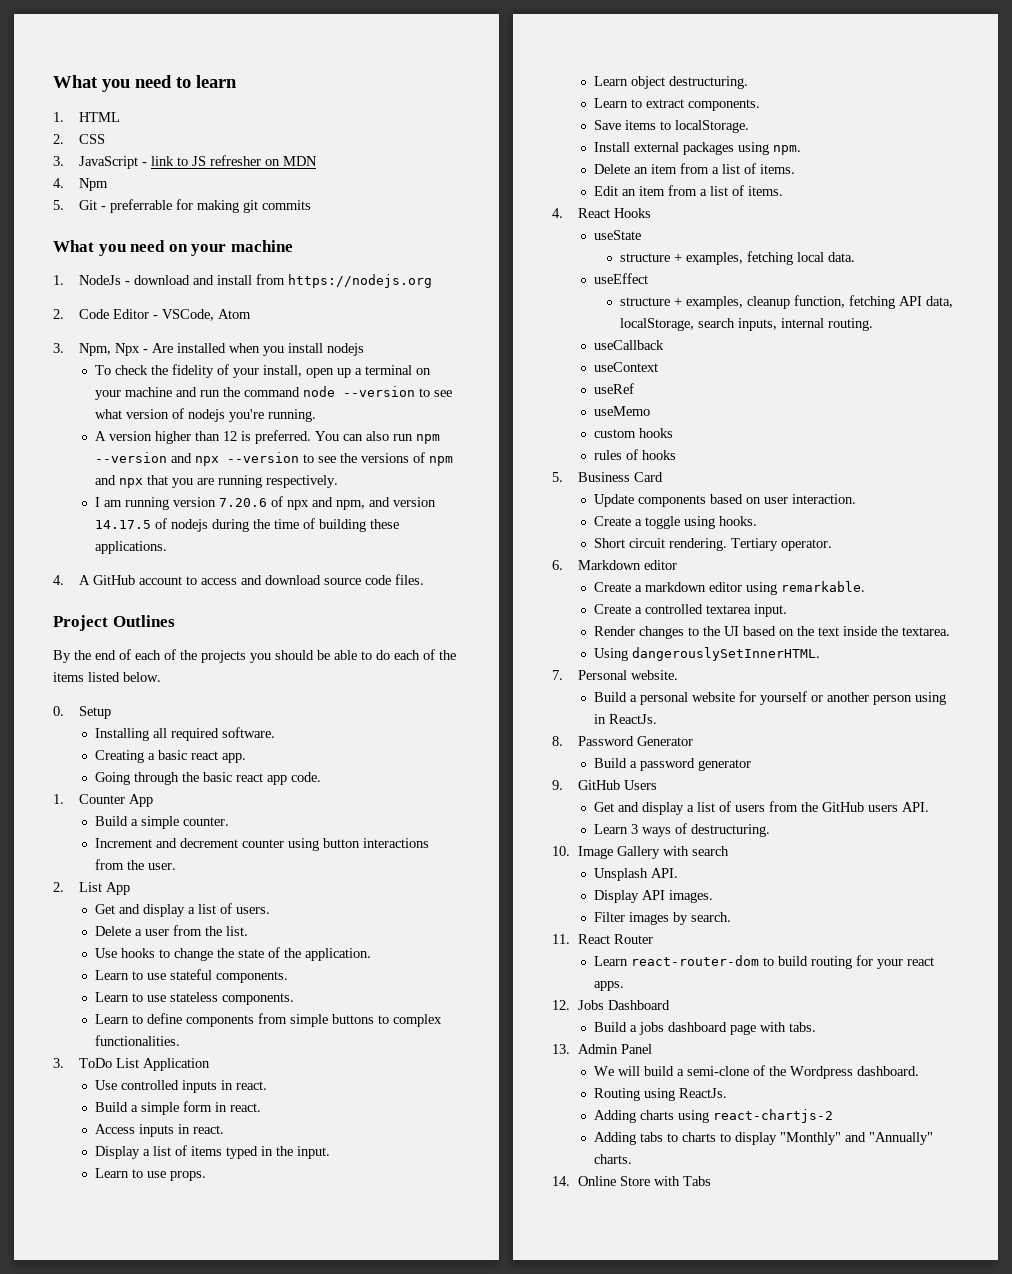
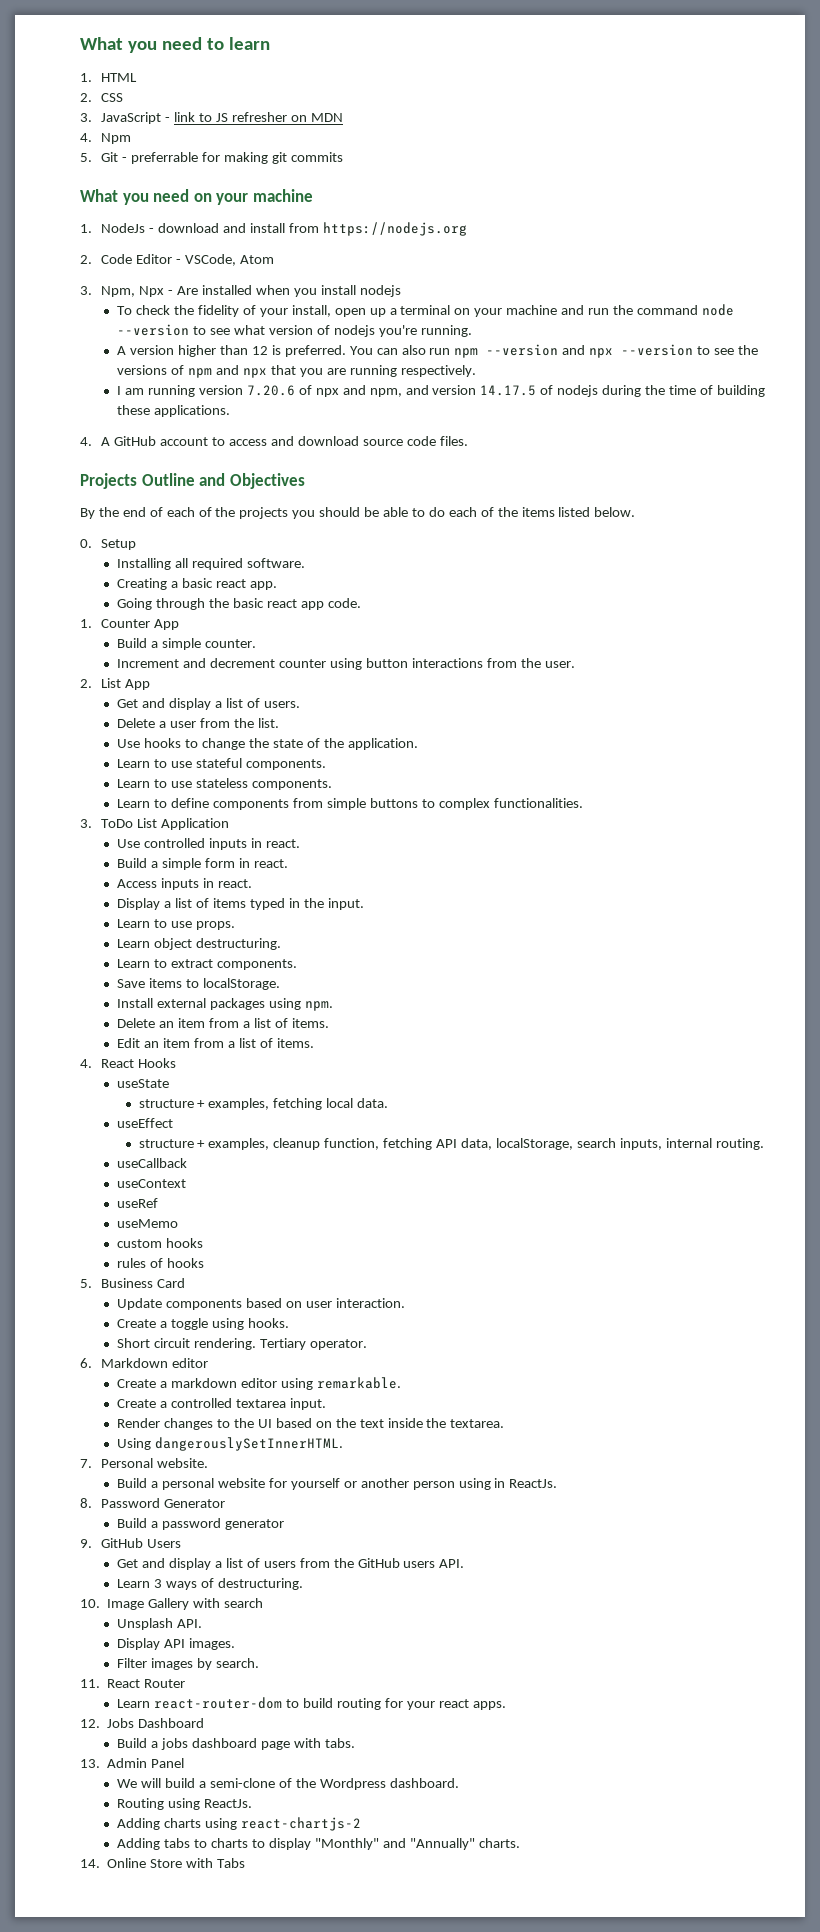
[53,615,175,631] Project Outlines -> [80,473,305,489] Projects Outline and Objectives

